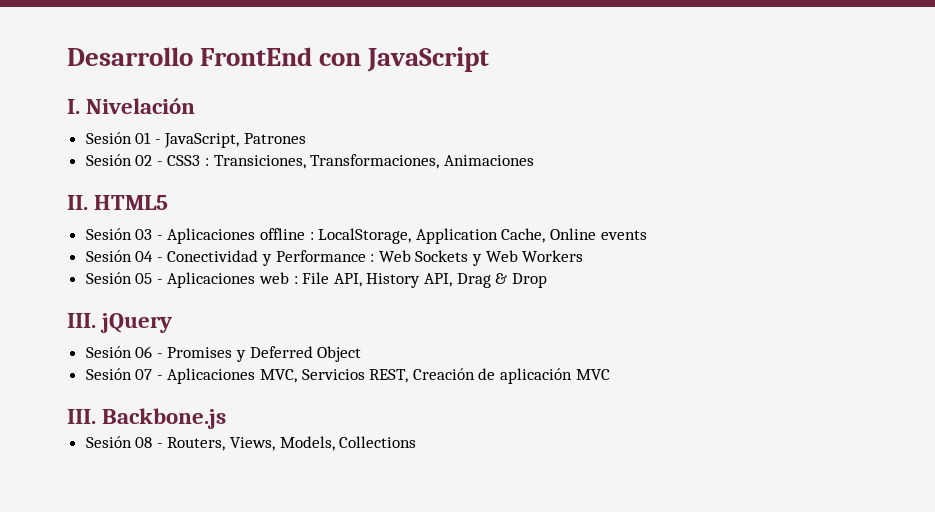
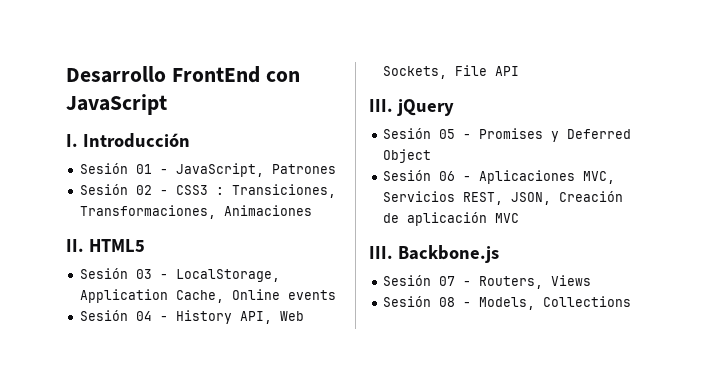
[86,98,196,114] Nivelación -> [82,133,190,148] Introducción
[167,228,314,244] Aplicaciones offline : -> (168, 276) none
[167,250,584,266] [85,272,547,288] Conectividad y Performance : Web Sockets y Web Workers // Sesión 05 - Aplicaciones web : File API, History API, Drag & Drop -> [175,310,304,324] [382,65,519,79] History API, Web Sockets, File API
[135,346,153,358] 06 -> [438,129,455,139] 05
[135,369,153,380] 07 -> [438,171,455,181] 06
(409, 376) none -> [510,192,551,205] JSON,
(227, 418) none -> [382,275,591,289] // Sesión 07 - Routers, Views
[167,437,276,451] Routers, Views, -> (471, 304) none

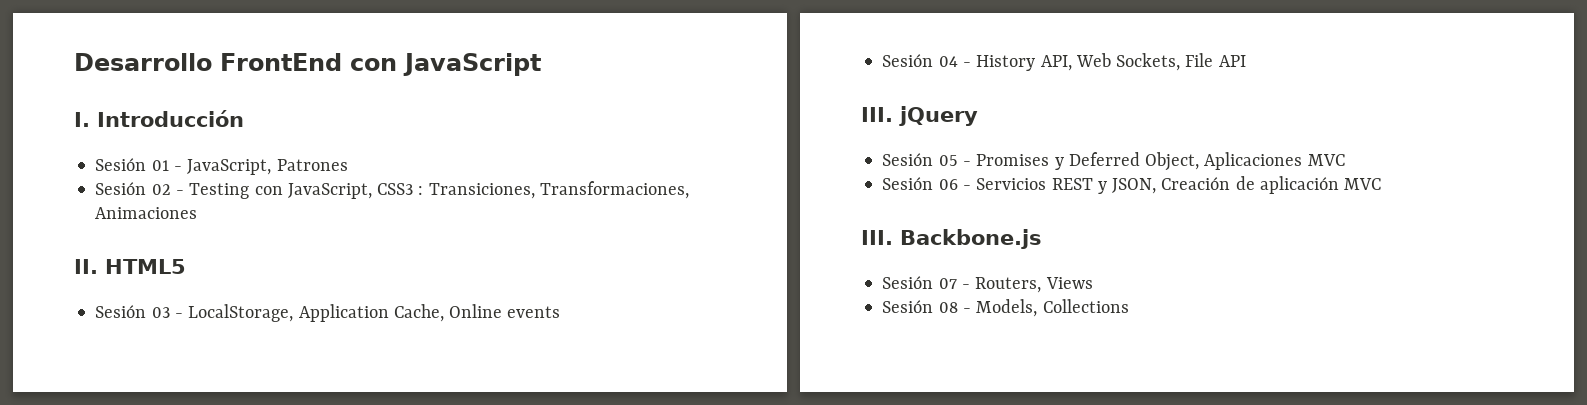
(168, 192) none -> [189,183,372,199] Testing con JavaScript,
[382,149,431,163] Object -> [1145,152,1345,171] Object, Aplicaciones MVC
[478,170,615,184] [382,191,503,205] Aplicaciones MVC, Servicios REST, -> [976,178,1107,194] Servicios REST y

